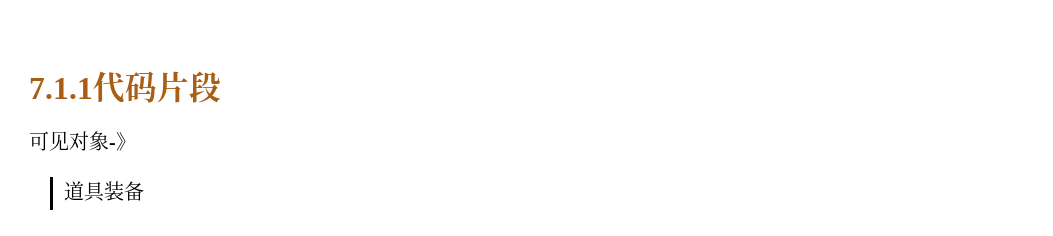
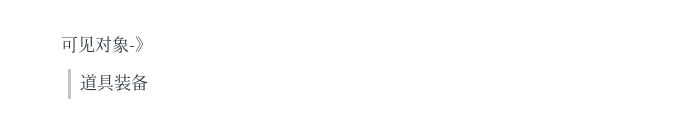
[29,71,221,104] 7.1.1代码片段 // -> (61, 44) none

